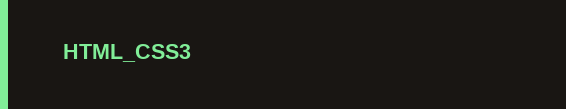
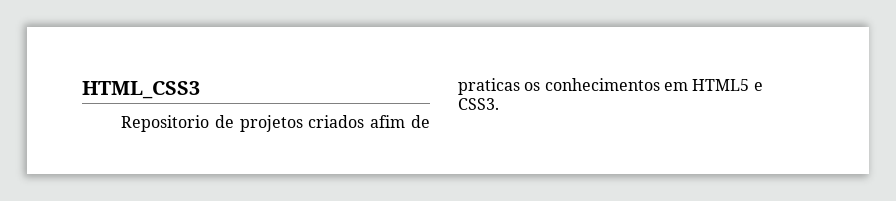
(191, 53) none -> [120,115,430,132] [458,78,763,95] [458,98,499,110] // Repositorio de projetos criados afim de praticas os conhecimentos em HTML5 e CSS3.

